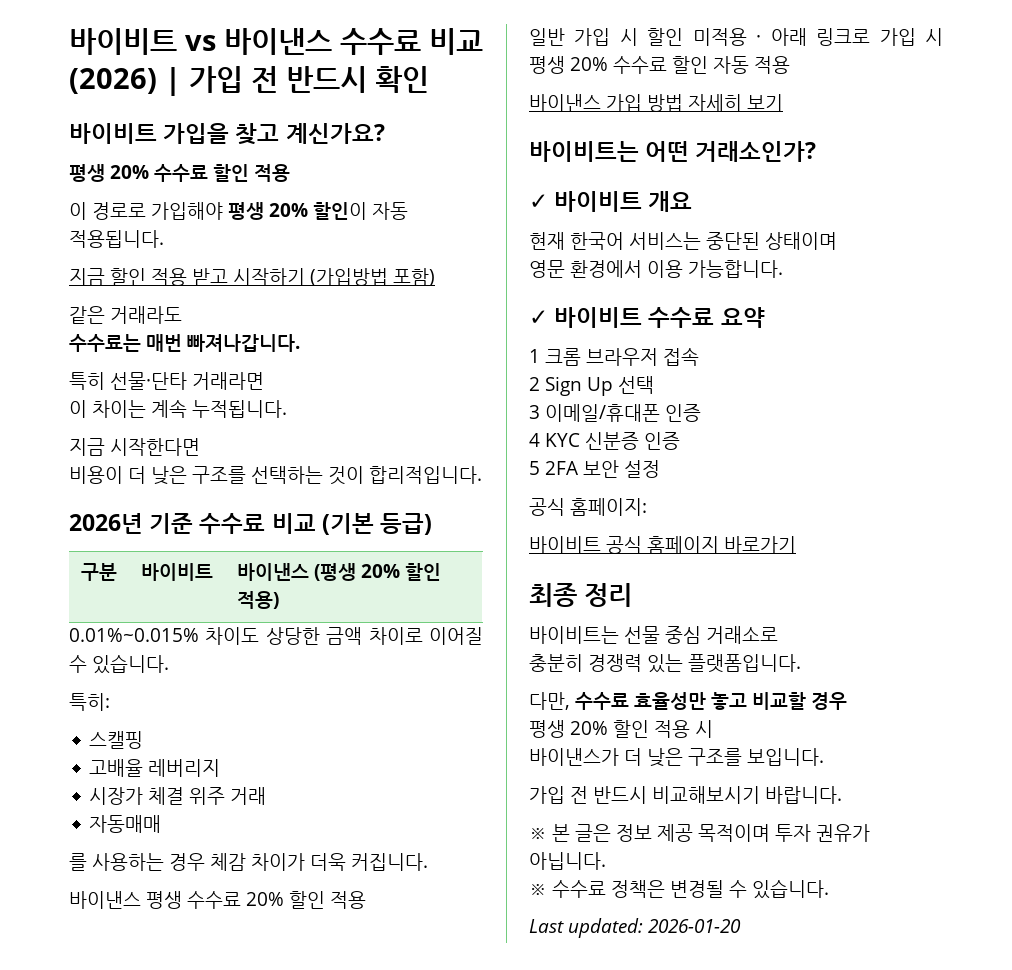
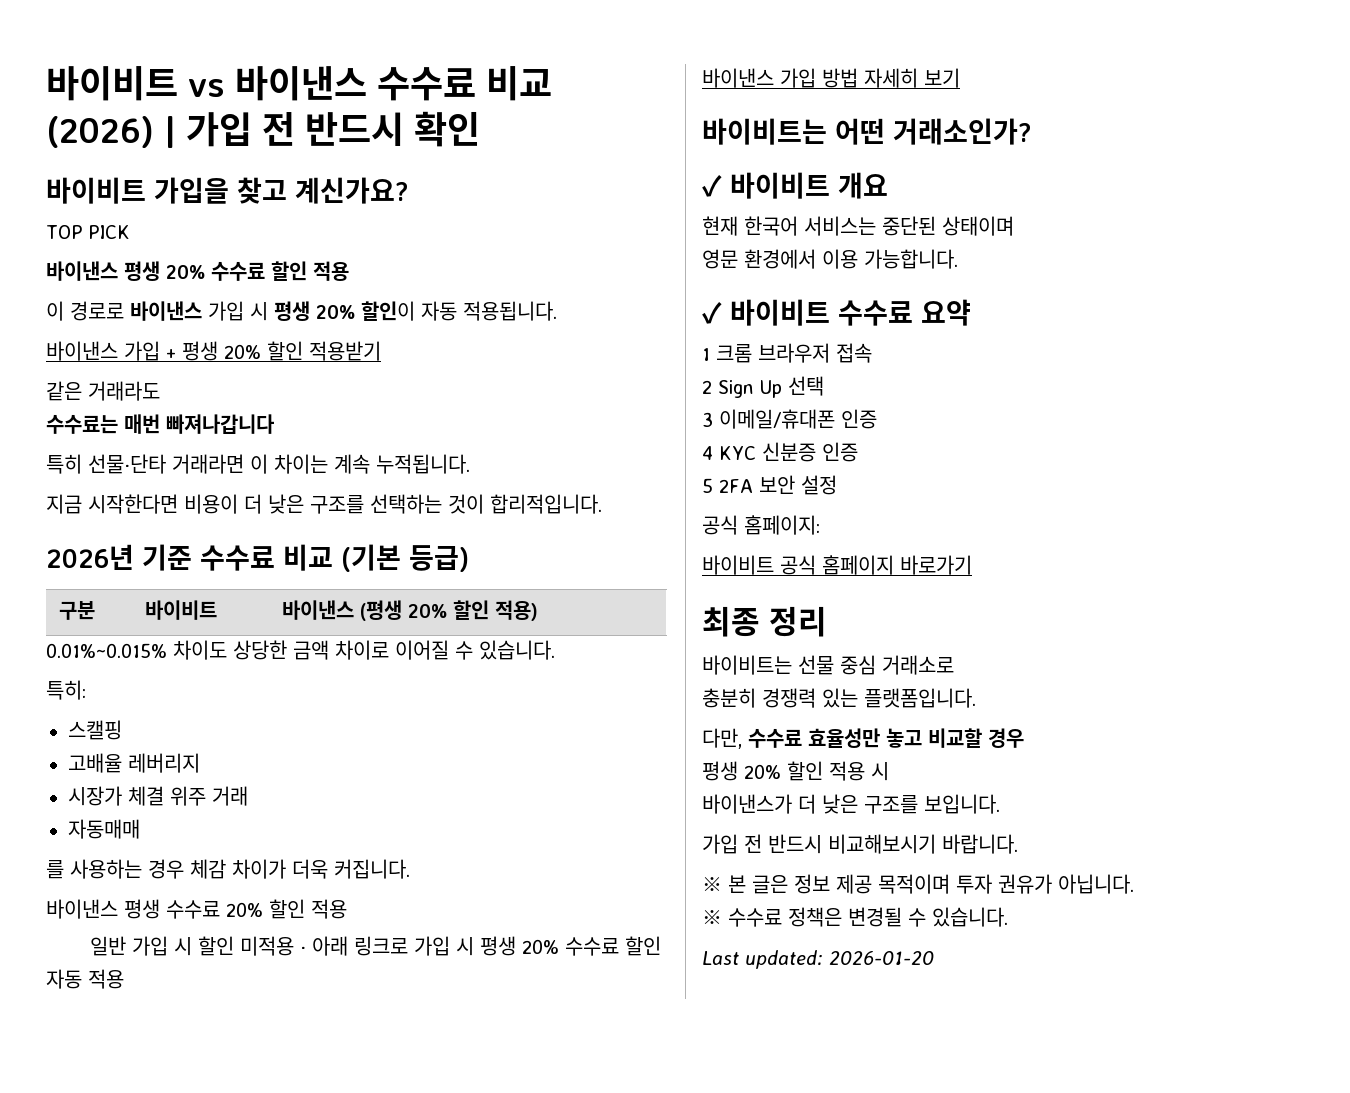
(385, 133) none -> [46,225,130,239] [46,261,118,281] TOP PICK // 바이낸스
[151,202,223,220] 가입해야 -> [130,301,268,321] 바이낸스 가입 시
[69,268,435,286] 지금 할인 적용 받고 시작하기 (가입방법 포함) -> [46,341,381,361] 바이낸스 가입 + 평생 20% 할인 적용받기
[187,334,300,352] 빠져나갑니다. -> [166,414,274,434] 빠져나갑니다
(264, 381) // -> (244, 464) none
(200, 447) // -> (178, 504) none

